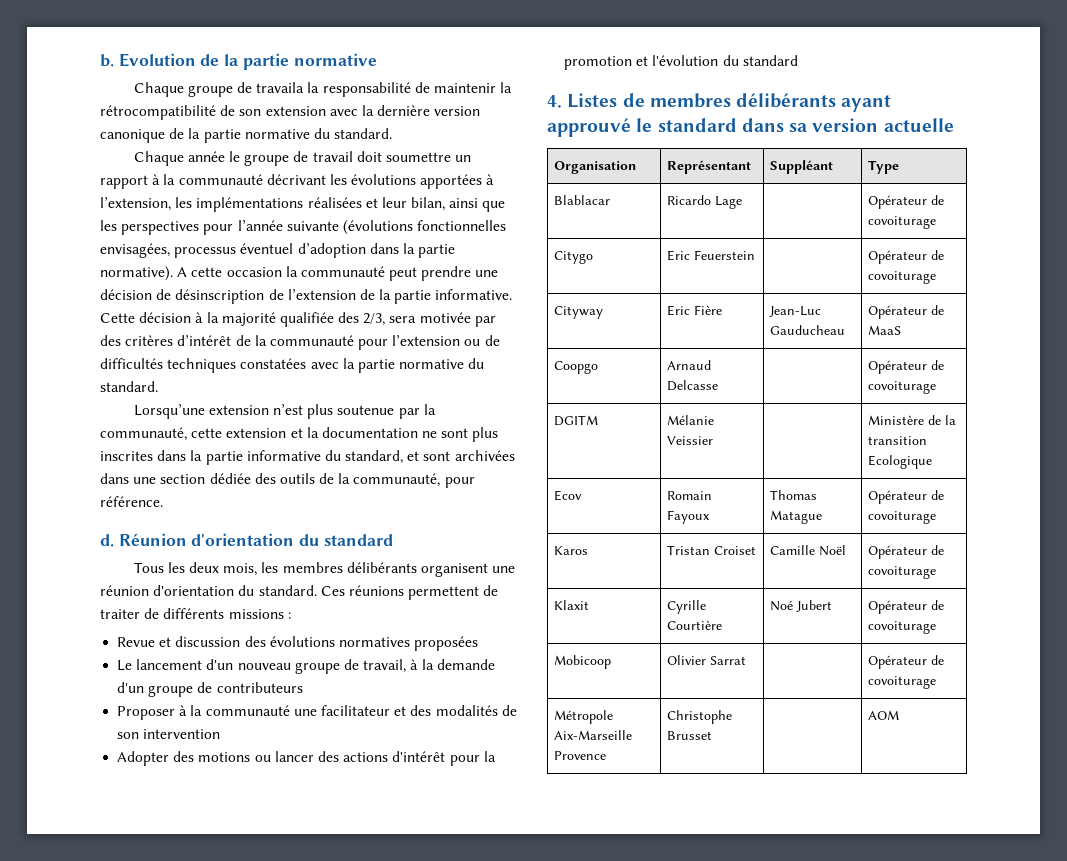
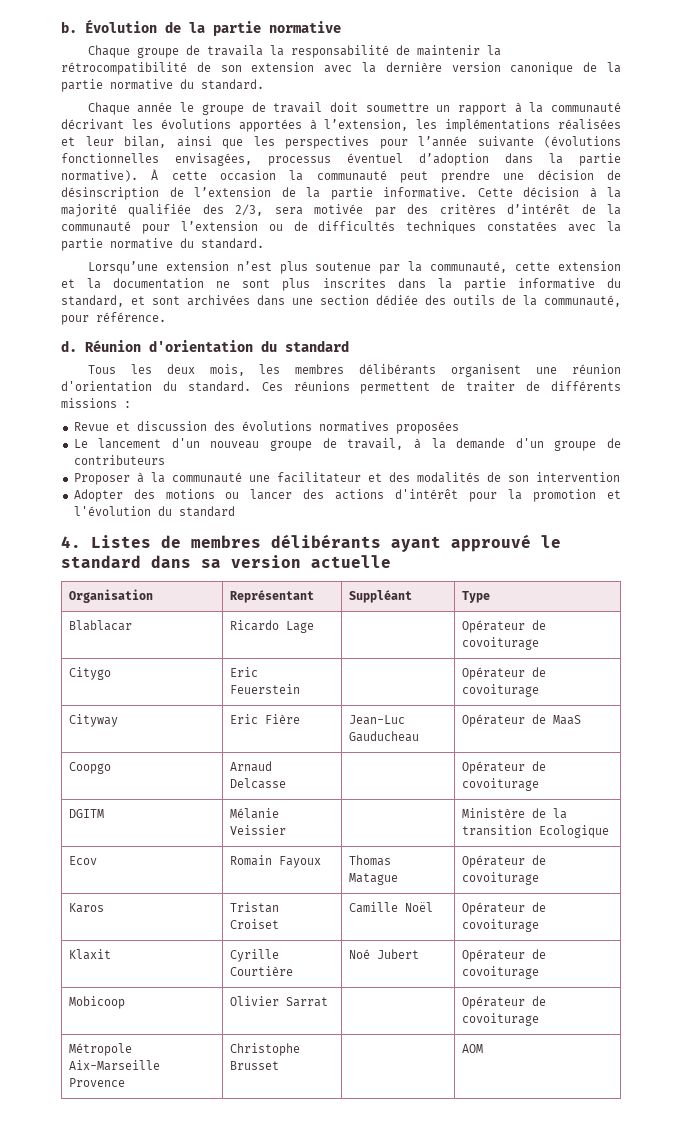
[118,53,196,67] Evolution -> [85,19,157,33] Évolution
[177,267,188,277] A -> [151,169,159,180] À

